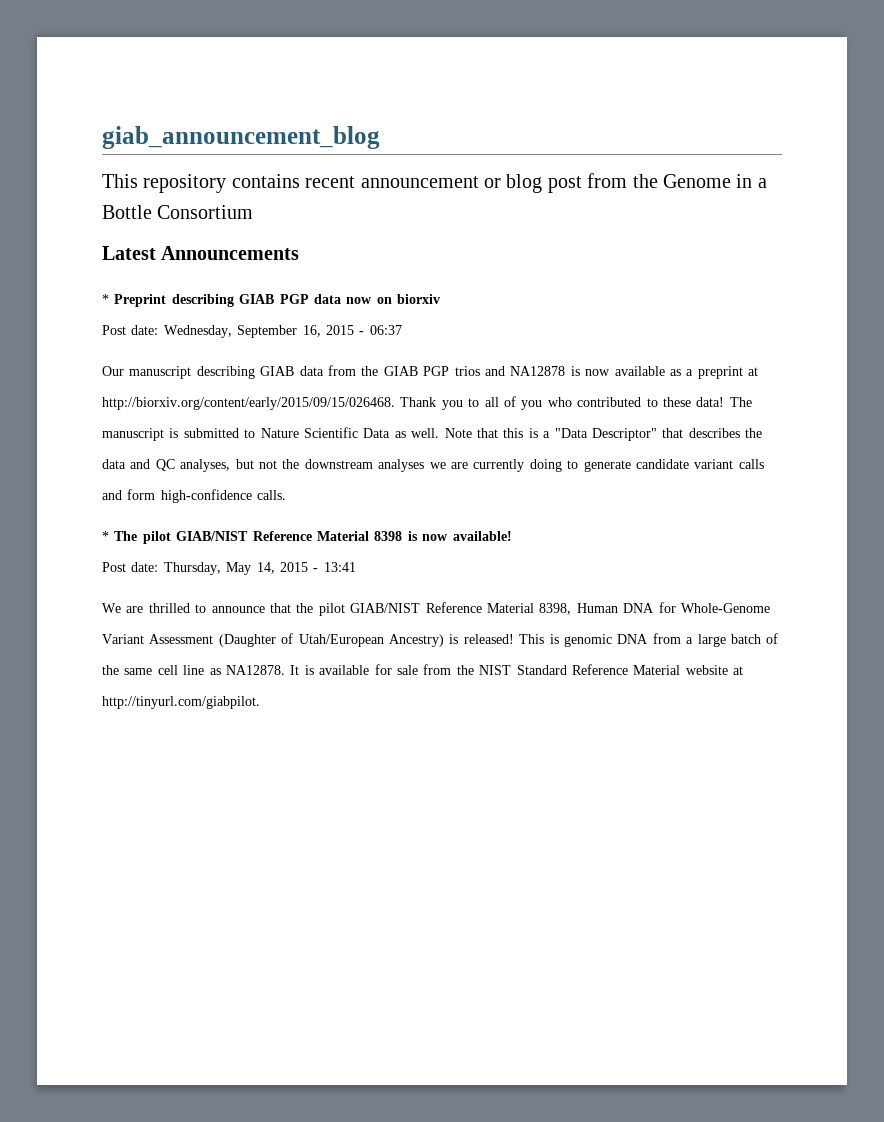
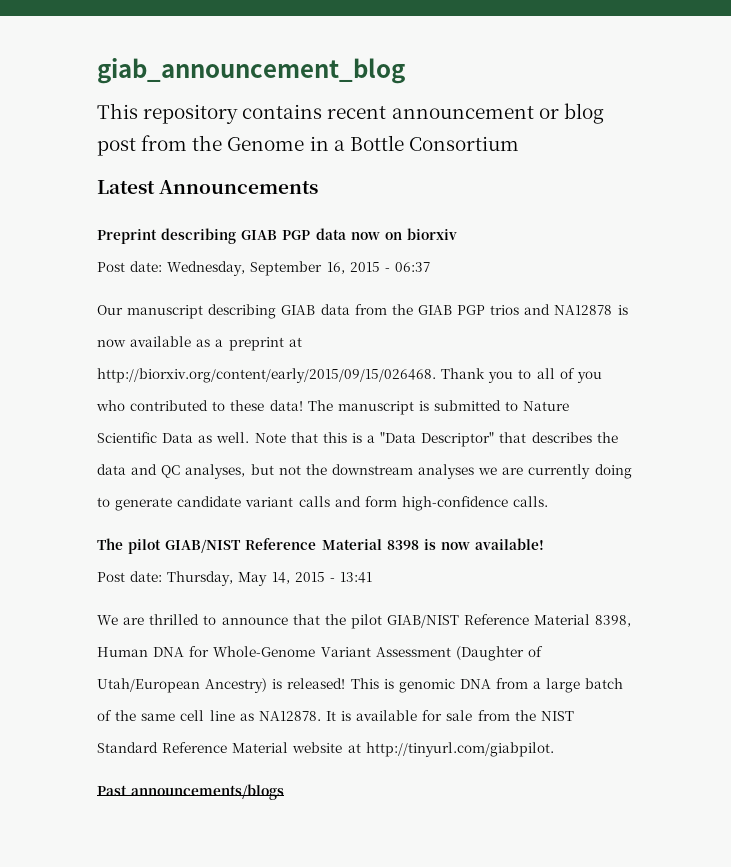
[102,294,109,304] * -> (319, 187) none
[102,531,109,541] * -> (549, 501) none
(260, 702) none -> [97,784,285,800] // Past announcements/blogs

